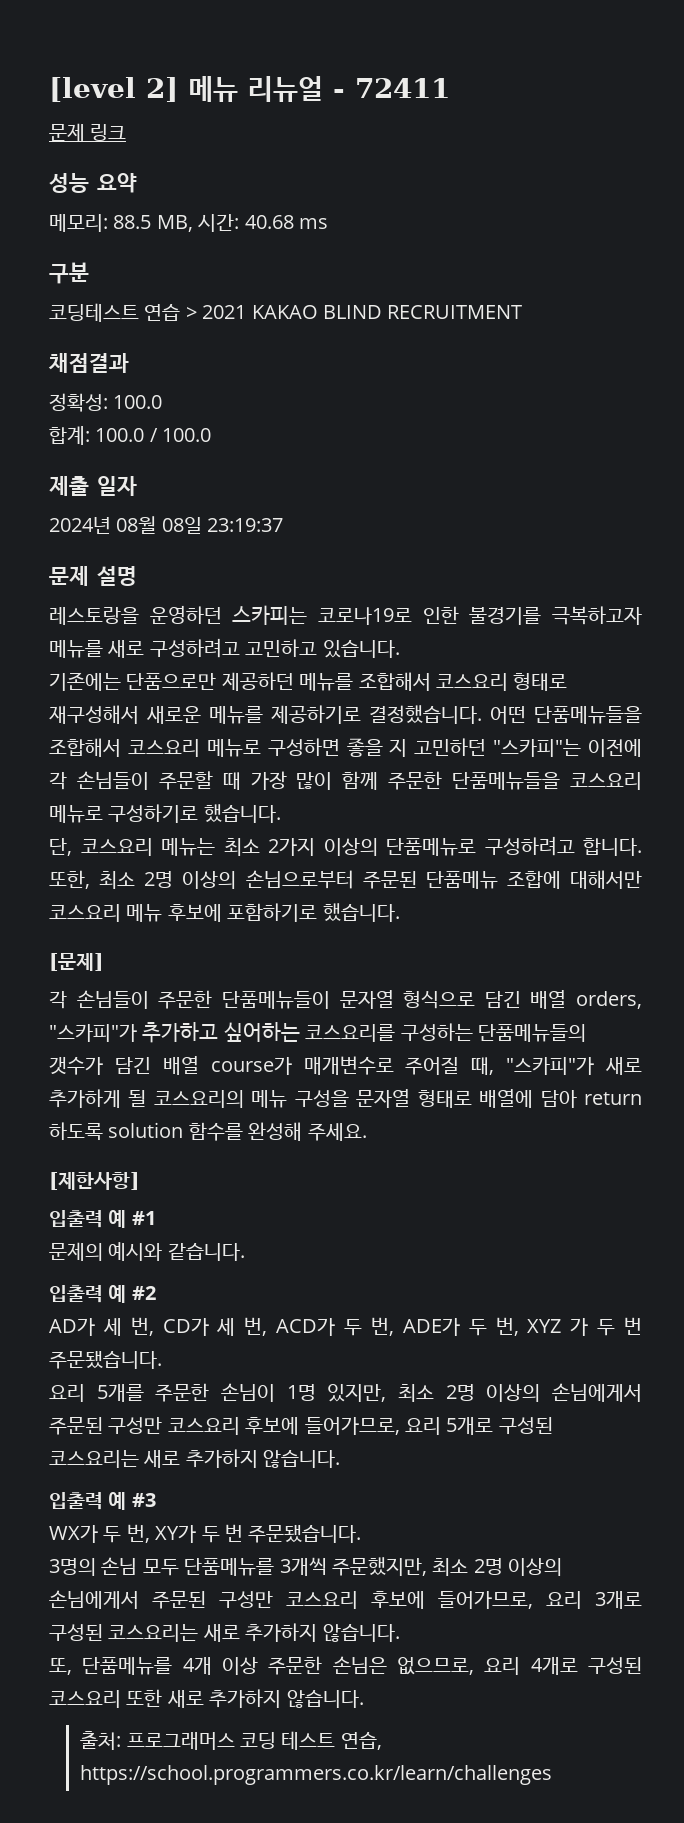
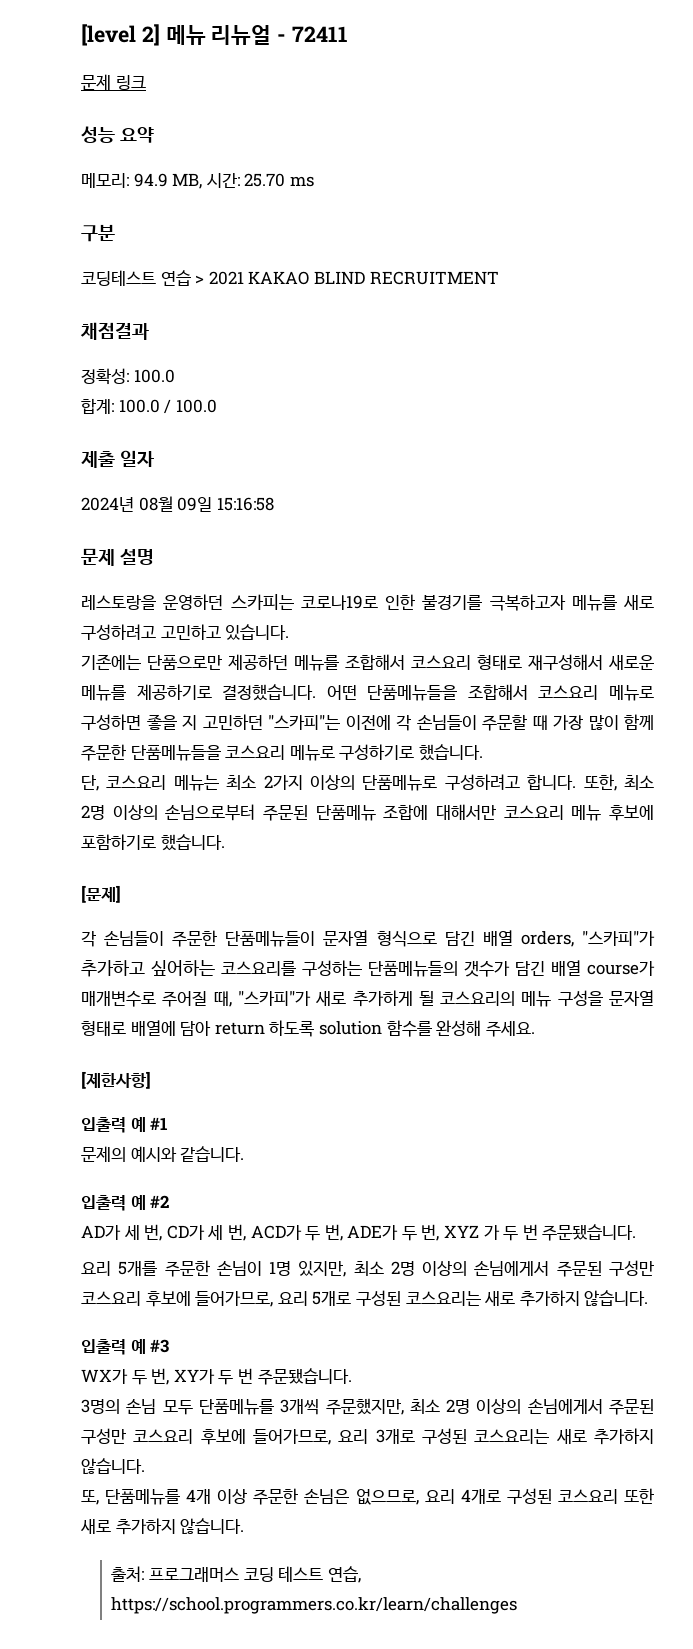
[113,215,152,229] 88.5 -> [133,173,168,187] 94.9
[244,215,294,229] 40.68 -> [244,173,286,187] 25.70
[161,517,284,534] 08일 23:19:37 -> [177,497,274,512] 09일 15:16:58

